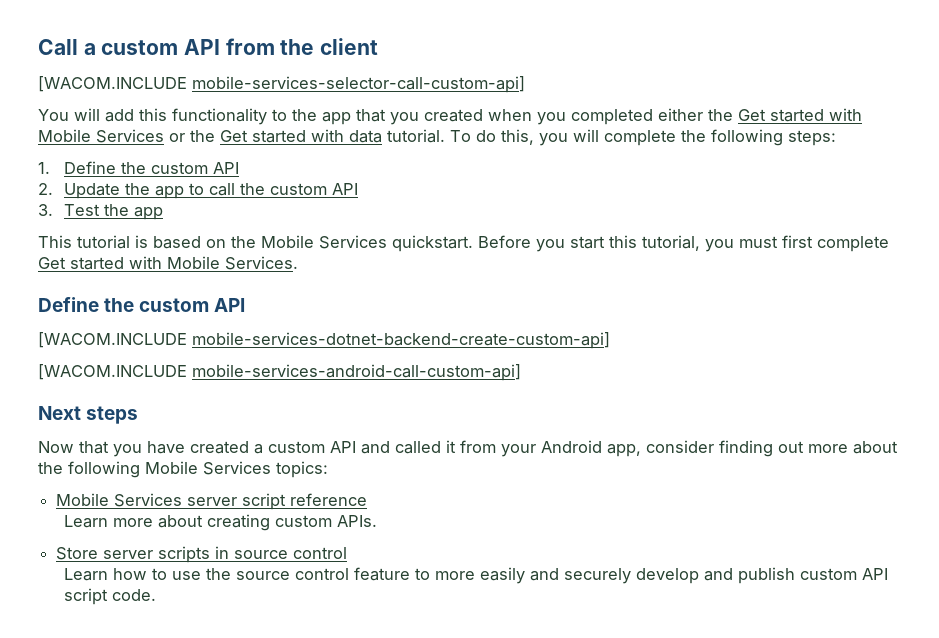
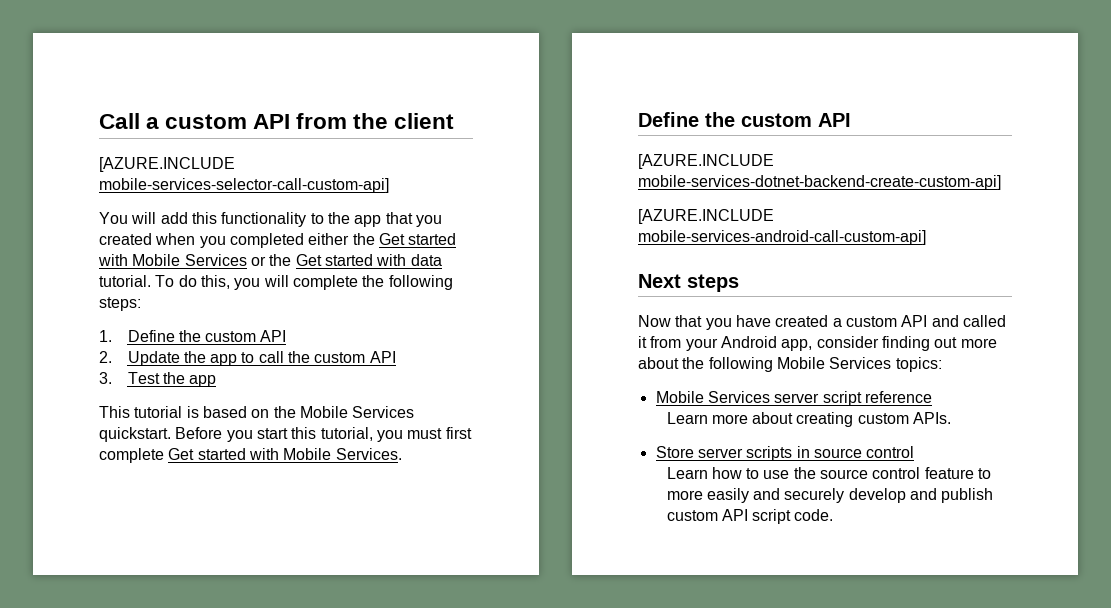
[38,76,187,92] [WACOM.INCLUDE -> [99,157,235,172] [AZURE.INCLUDE
[38,332,187,348] [WACOM.INCLUDE -> [638,154,774,169] [AZURE.INCLUDE
[38,364,187,380] [WACOM.INCLUDE -> [638,209,774,224] [AZURE.INCLUDE

